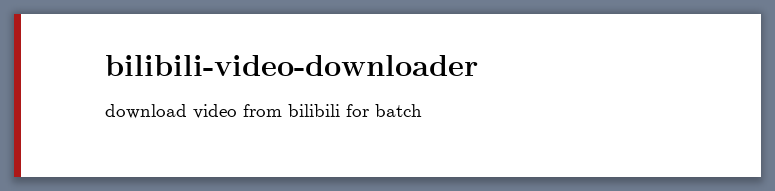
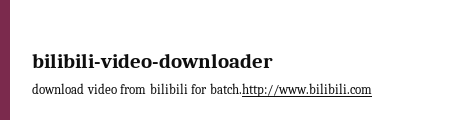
[375,104,422,117] batch -> [209,83,372,97] batch.http://www.bilibili.com

